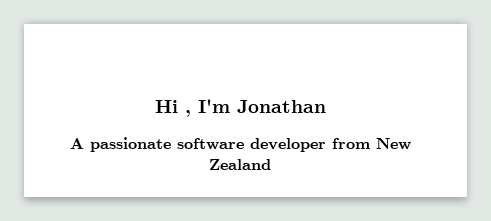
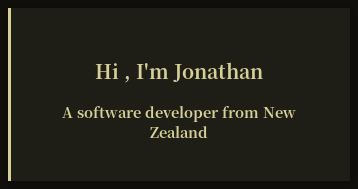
[89,137,171,152] passionate -> (73, 112) none

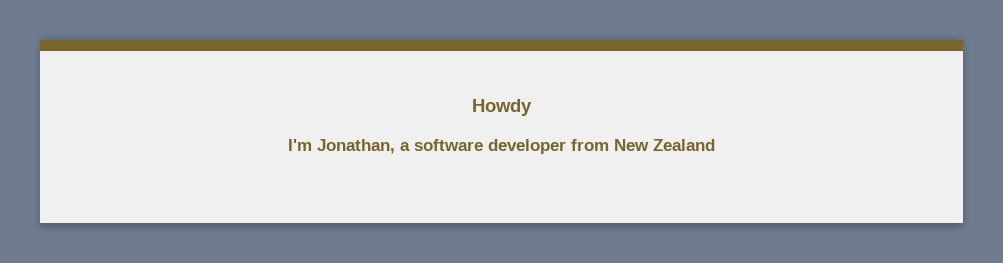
[94,62,264,83] [62,107,73,118] Hi , I'm Jonathan // A -> [472,99,532,116] [288,139,410,154] Howdy // I'm Jonathan, a

